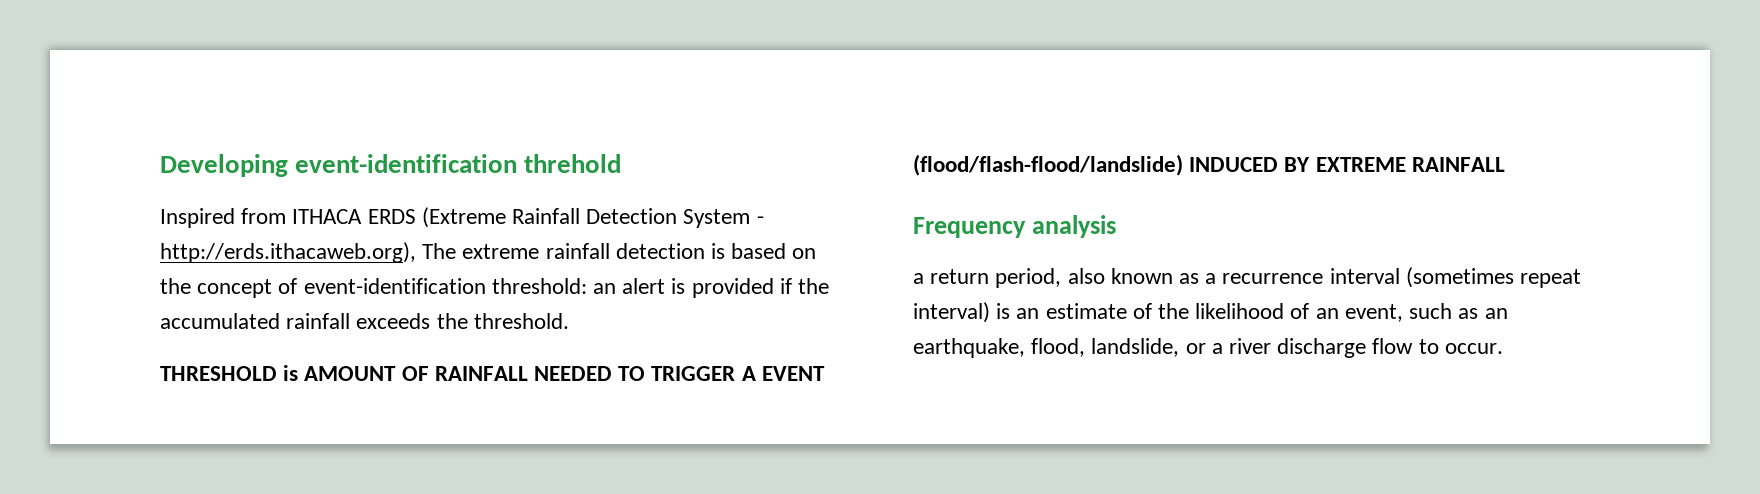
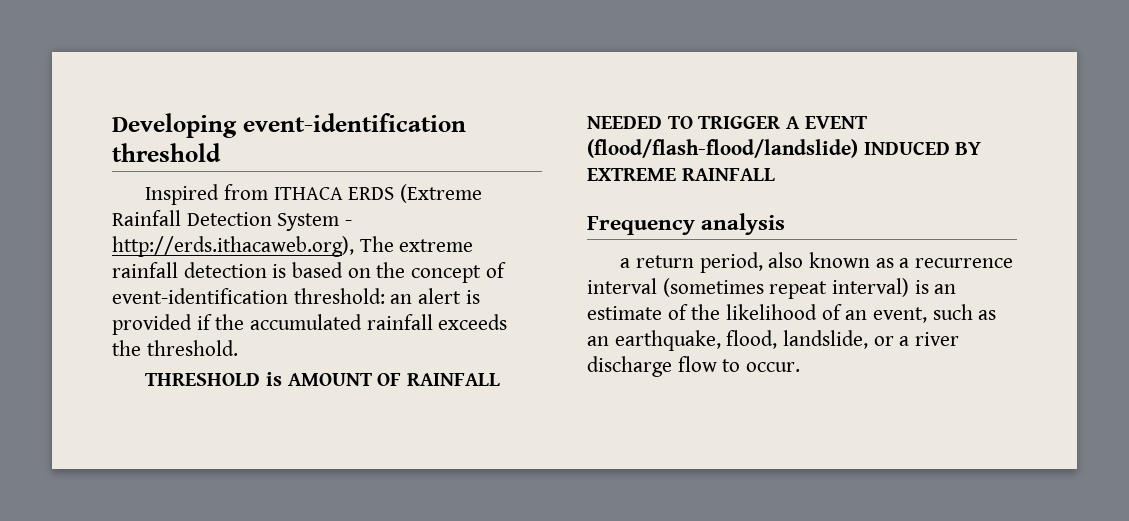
[524,154,622,173] threhold -> [112,143,221,162] threshold

